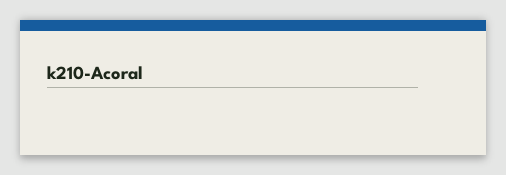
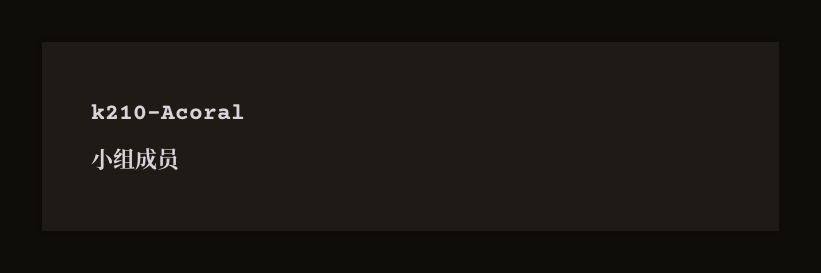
(143, 73) none -> [91,148,182,172] // 小组成员

